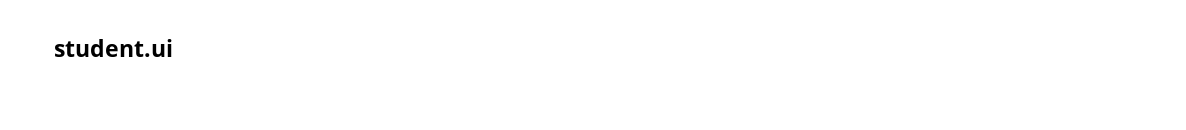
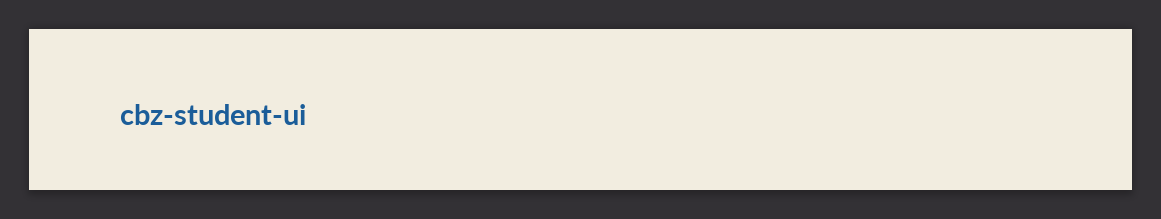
[54,39,173,57] student.ui -> [120,104,306,125] cbz-student-ui

